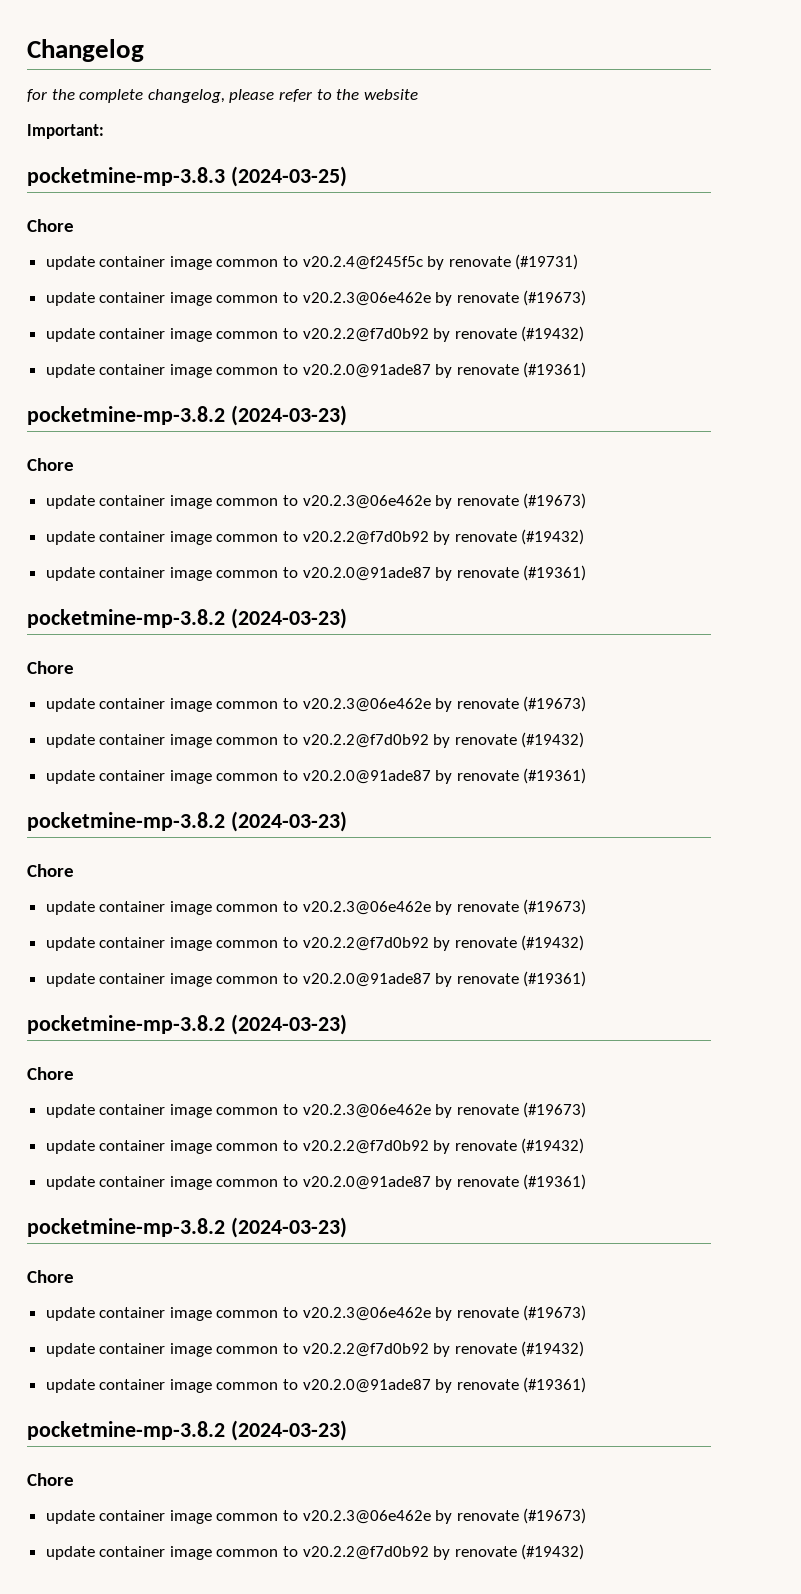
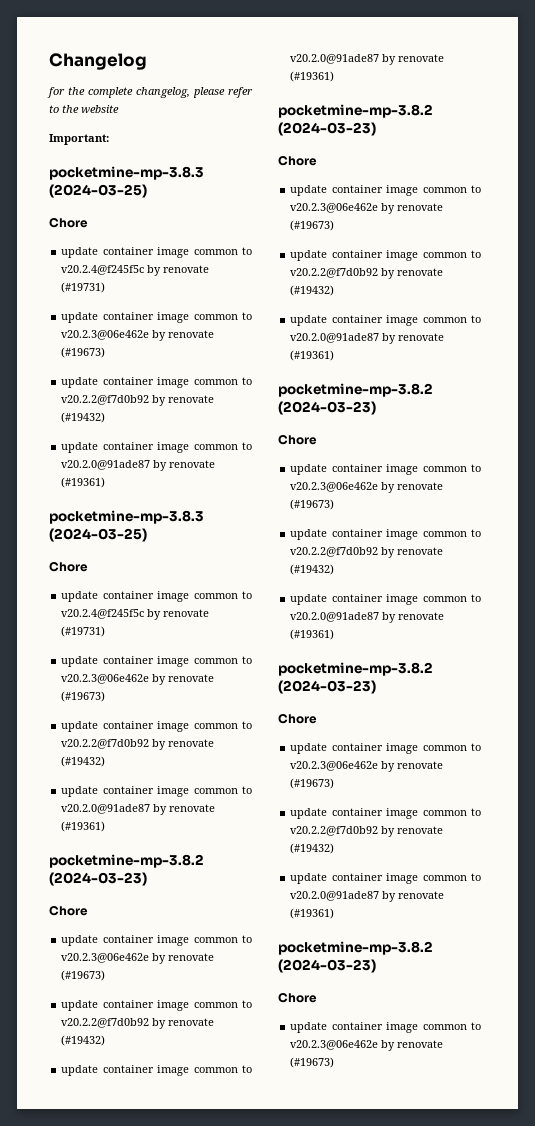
(587, 370) none -> [49,510,204,524] [49,528,147,542] [49,561,88,572] [61,591,252,602] [61,609,210,620] [61,626,106,637] [61,656,252,667] [61,674,215,685] [61,691,106,702] [61,721,252,732] [61,739,215,750] [61,756,106,767] [61,786,252,797] [61,804,216,815] [61,821,106,832] // pocketmine-mp-3.8.3 (2024-03-25) // Chore // update container image common to v20.2.4@f245f5c by renovate (#19731) // update container image common to v20.2.3@06e462e by renovate (#19673) // update container image common to v20.2.2@f7d0b92 by renovate (#19432) // update container image common to v20.2.0@91ade87 by renovate (#19361)
[45,1341,585,1357] [45,1377,587,1393] [27,1420,347,1441] [27,1473,74,1486] [45,1508,587,1524] [45,1544,585,1560] // update container image common to v20.2.2@f7d0b92 by renovate (#19432) // update container image common to v20.2.0@91ade87 by renovate (#19361) // pocketmine-mp-3.8.2 (2024-03-23) // Chore // update container image common to v20.2.3@06e462e by renovate (#19673) // update container image common to v20.2.2@f7d0b92 by renovate (#19432) -> (335, 1062) none

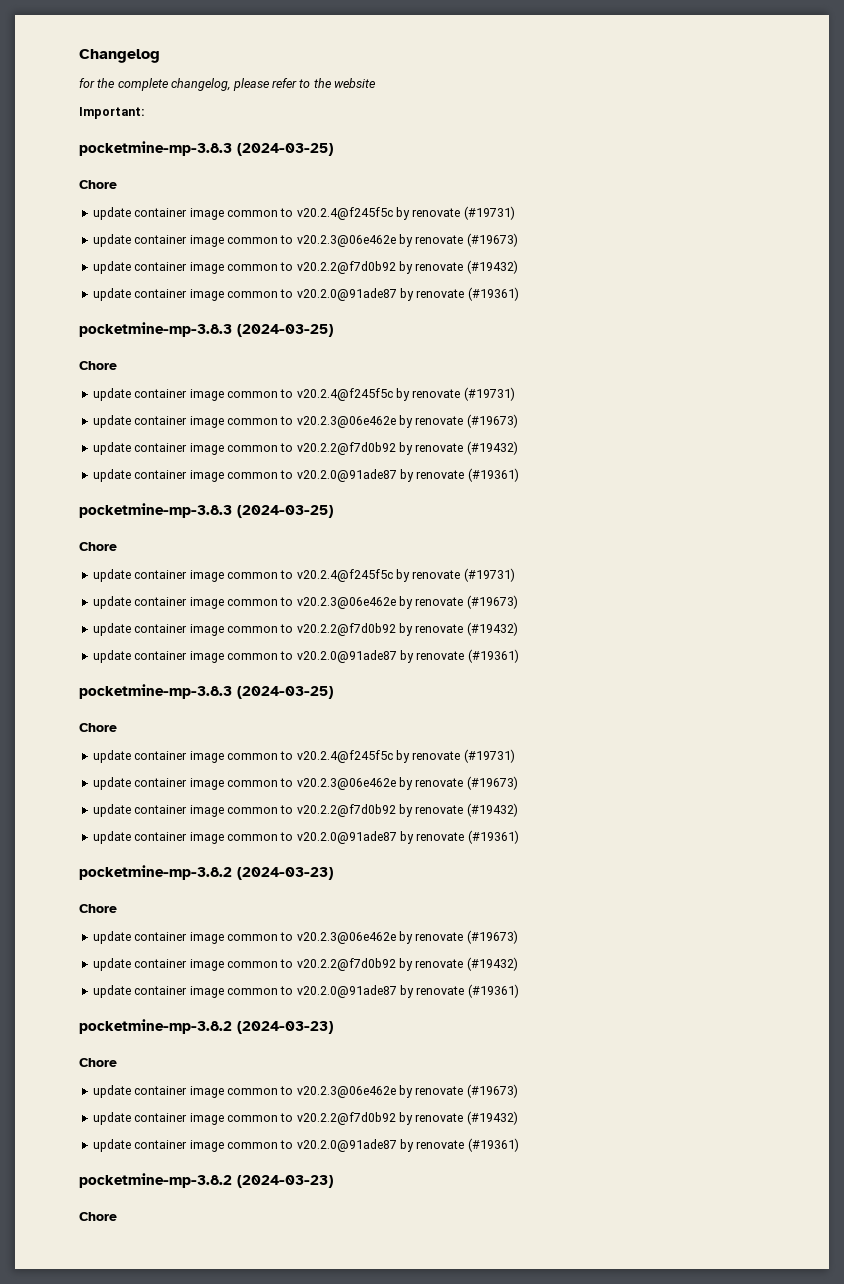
(106, 826) none -> [79,503,333,518] [79,542,117,551] [92,568,515,582] [92,595,518,609] [92,622,518,636] [92,649,519,663] [79,684,333,699] [79,723,117,732] [92,749,515,763] [92,776,518,790] [92,803,518,817] [92,830,519,844] // pocketmine-mp-3.8.3 (2024-03-25) // Chore // update container image common to v20.2.4@f245f5c by renovate (#19731) // update container image common to v20.2.3@06e462e by renovate (#19673) // update container image common to v20.2.2@f7d0b92 by renovate (#19432) // update container image common to v20.2.0@91ade87 by renovate (#19361) // pocketmine-mp-3.8.3 (2024-03-25) // Chore // update container image common to v20.2.4@f245f5c by renovate (#19731) // update container image common to v20.2.3@06e462e by renovate (#19673) // update container image common to v20.2.2@f7d0b92 by renovate (#19432) // update container image common to v20.2.0@91ade87 by renovate (#19361)
[290,464,481,475] [290,482,444,493] [290,499,335,510] [290,529,481,540] [290,547,444,558] [290,564,335,575] [290,594,481,605] [290,612,445,623] [290,629,335,640] [278,662,433,676] [278,680,376,694] [278,713,317,724] [290,743,481,754] [290,761,444,772] [290,778,335,789] [290,808,481,819] [290,826,444,837] [290,843,335,854] [290,873,481,884] [290,891,445,902] [290,908,335,919] [278,941,433,955] [278,959,376,973] [278,992,317,1003] [290,1022,481,1033] [290,1040,444,1051] [290,1057,335,1068] // update container image common to v20.2.3@06e462e by renovate (#19673) // update container image common to v20.2.2@f7d0b92 by renovate (#19432) // update container image common to v20.2.0@91ade87 by renovate (#19361) // pocketmine-mp-3.8.2 (2024-03-23) // Chore // update container image common to v20.2.3@06e462e by renovate (#19673) // update container image common to v20.2.2@f7d0b92 by renovate (#19432) // update container image common to v20.2.0@91ade87 by renovate (#19361) // pocketmine-mp-3.8.2 (2024-03-23) // Chore // update container image common to v20.2.3@06e462e by renovate (#19673) -> (117, 1216) none

